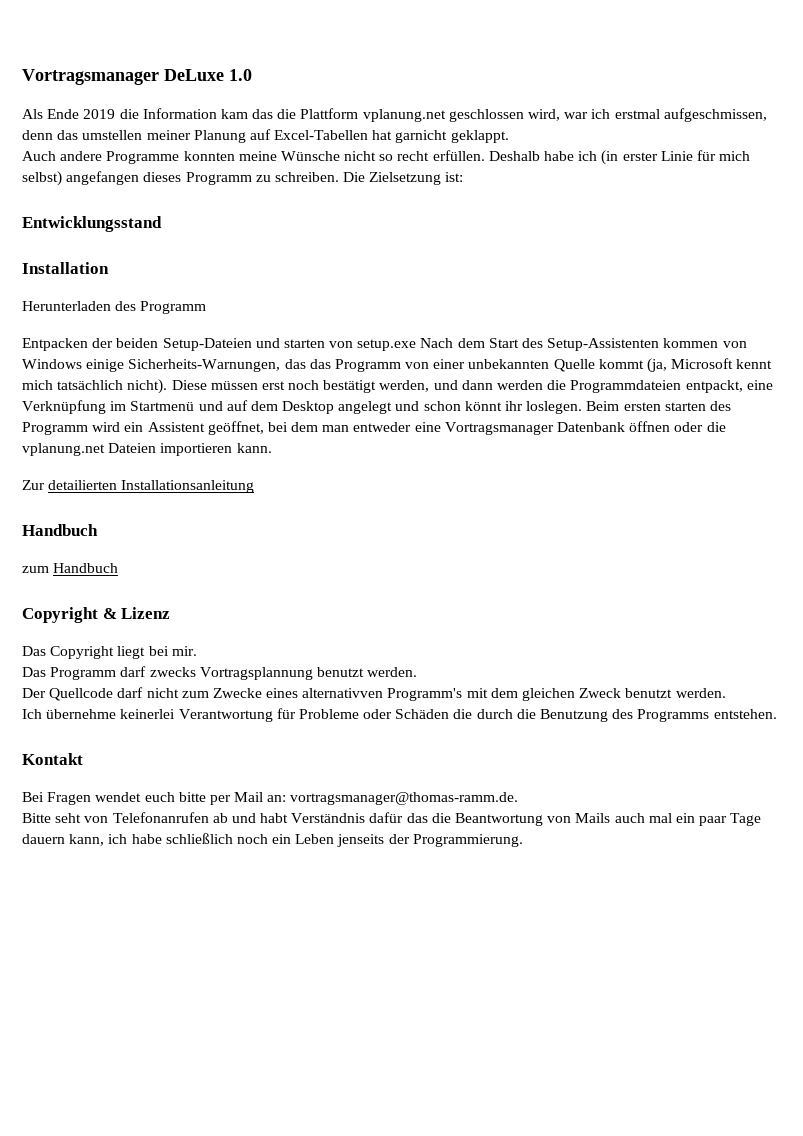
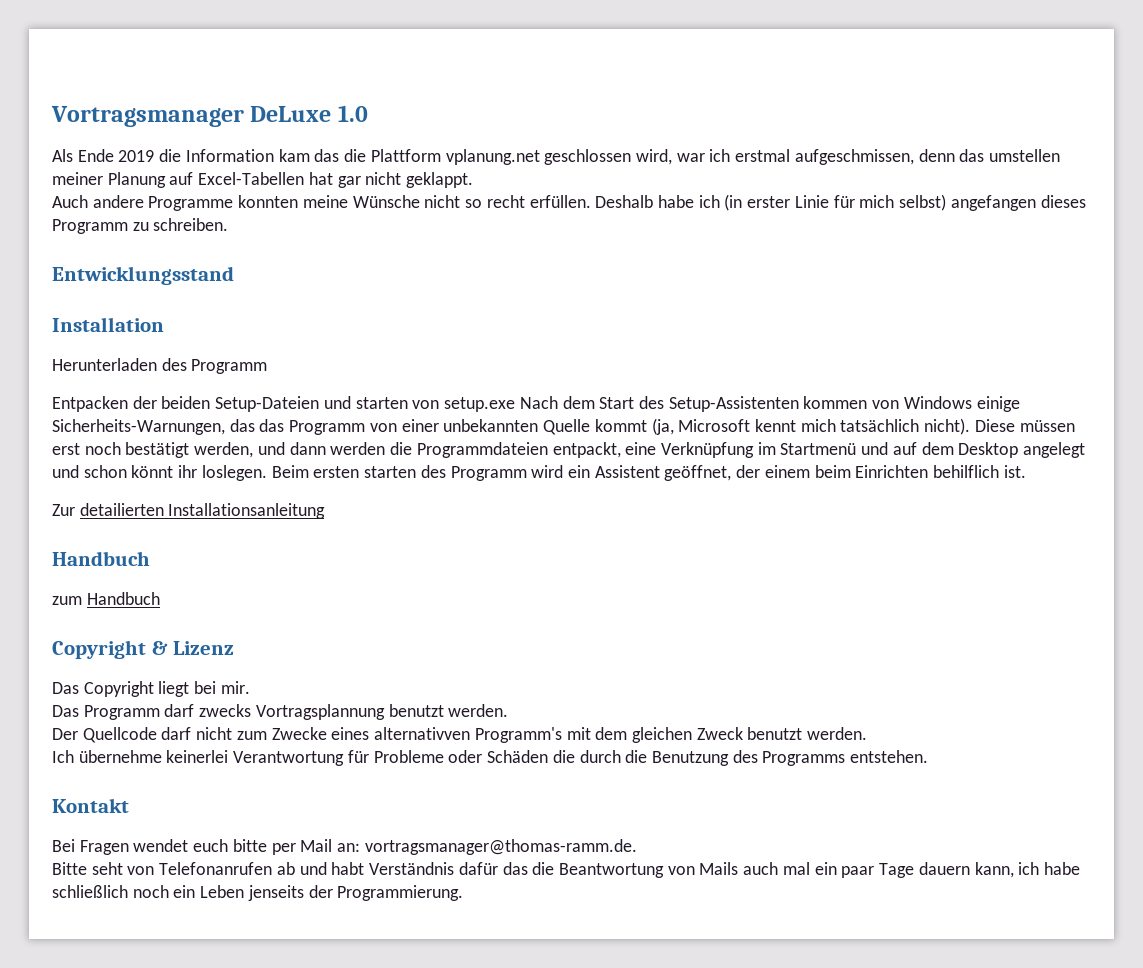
[395,130,448,143] garnicht -> [337,172,402,188] gar nicht
[343,172,464,185] Die Zielsetzung ist: -> (229, 224) none
[267,421,726,435] [22,443,272,456] bei dem man entweder eine Vortragsmanager Datenbank öffnen oder die vplanung.net Dateien importieren kann. -> [736,465,1026,478] der einem beim Einrichten behilflich ist.

